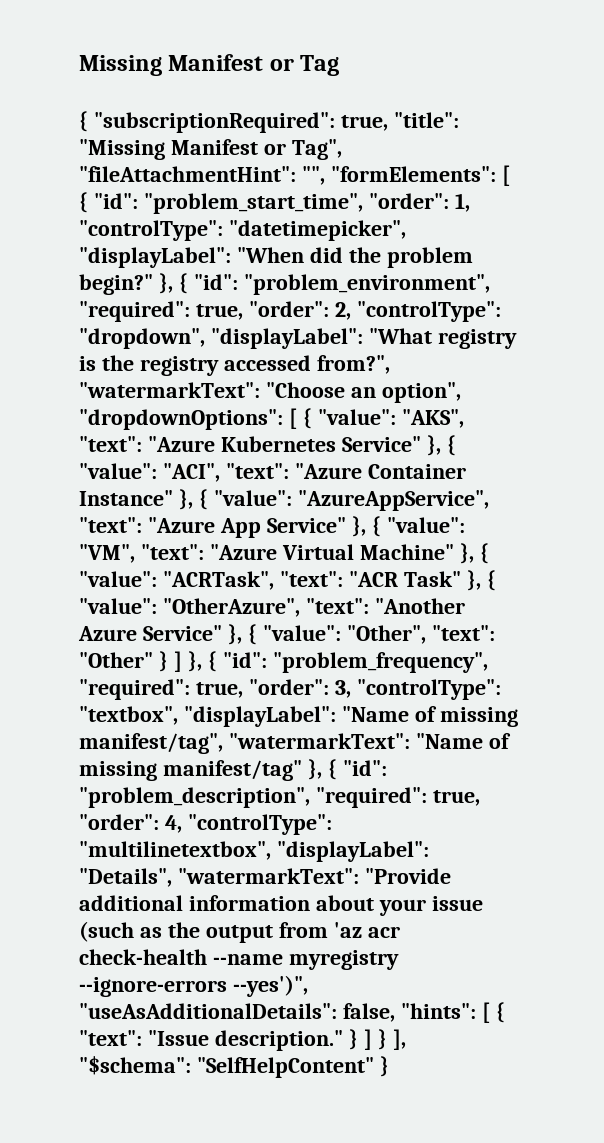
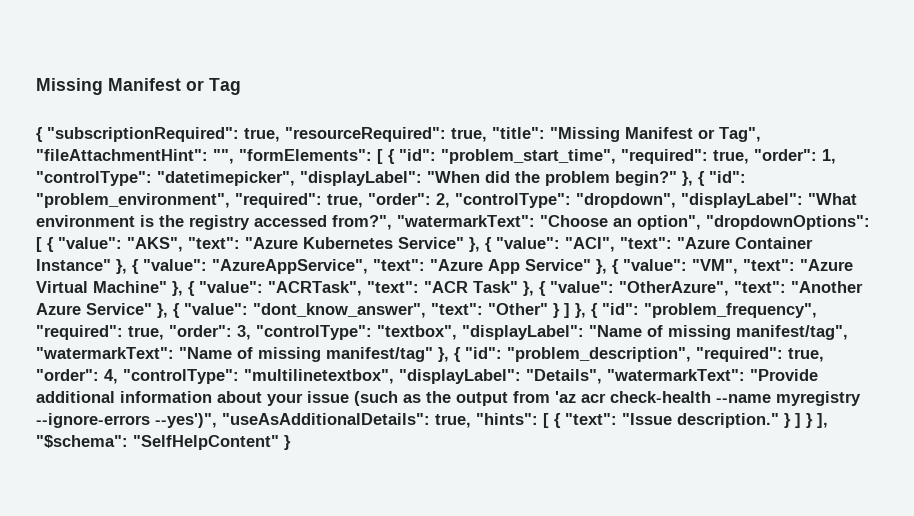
(388, 123) none -> [285,127,487,142] "resourceRequired": true,
(363, 203) none -> [621,149,749,164] "required": true,
[437,329,517,349] registry -> [36,215,135,227] environment
[346,625,426,644] "Other", -> [253,303,426,318] "dont_know_answer",
[342,1003,395,1022] false, -> [435,414,471,428] true,

